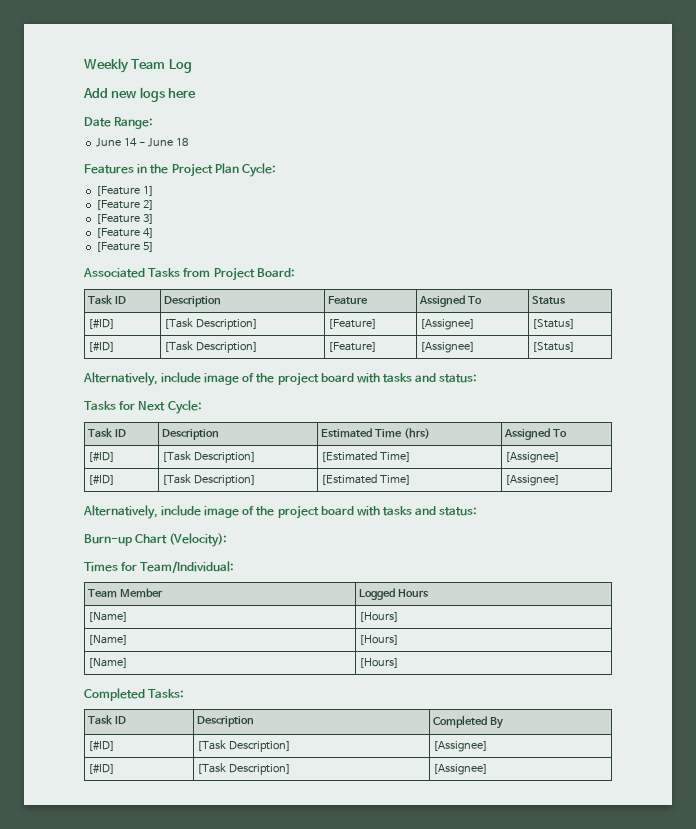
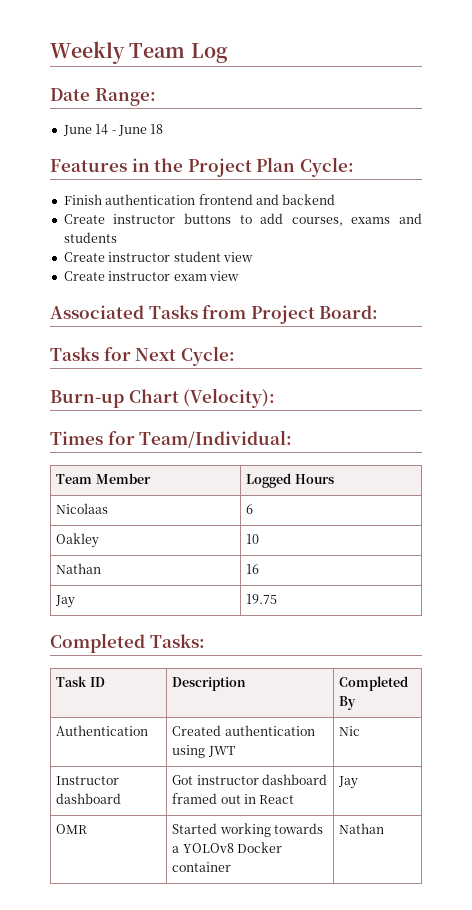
[83,87,197,102] // Add new logs here -> (228, 53) none
[96,186,155,196] [96,200,155,210] [96,214,155,224] [96,228,155,238] [96,242,155,252] [Feature 1] // [Feature 2] // [Feature 3] // [Feature 4] // [Feature 5] -> [63,194,336,205] [63,213,422,226] [63,232,117,243] [63,251,253,262] [63,271,239,281] Finish authentication frontend and backend // Create instructor buttons to add courses, exams and students // Create instructor student view // Create instructor exam view
[88,295,127,305] [164,296,222,307] [328,296,369,305] [419,295,483,307] [532,296,567,304] [88,319,116,329] [164,318,259,330] [328,319,378,329] [420,319,476,330] [532,319,576,329] [88,342,116,352] [164,341,259,353] [328,342,378,352] [420,342,476,353] [532,342,576,352] [83,372,478,386] [84,400,202,414] [88,428,127,438] [162,429,220,440] [321,428,431,439] [504,428,568,440] [88,452,116,462] [162,451,257,463] [321,451,412,462] [505,452,561,463] [88,475,116,485] [162,474,257,486] [321,474,412,485] [505,475,561,486] [83,505,478,519] // Task ID | Description | Feature | Assigned To | Status // [#ID] | [Task Description] | [Feature] | [Assignee] | [Status] // [#ID] | [Task Description] | [Feature] | [Assignee] | [Status] // Alternatively, include image of the project board with tasks and status: // Tasks for Next Cycle: // Task ID | Description | Estimated Time (hrs) | Assigned To // [#ID] | [Task Description] | [Estimated Time] | [Assignee] // [#ID] | [Task Description] | [Estimated Time] | [Assignee] // Alternatively, include image of the project board with tasks and status: -> [50,346,235,366] // Tasks for Next Cycle:
[88,612,129,622] [359,612,400,622] [88,635,129,645] [359,635,400,645] [88,658,129,668] [359,658,400,668] [Name] | [Hours] // [Name] | [Hours] // [Name] | [Hours] -> [56,503,109,514] [246,504,254,514] [56,533,100,548] [246,534,260,544] [56,563,102,574] [246,564,260,574] [55,595,76,608] [246,594,278,604] Nicolaas | 6 // Oakley | 10 // Nathan | 16 // Jay | 19.75
[88,741,116,751] [197,740,292,752] [433,741,489,752] [88,764,116,774] [197,763,292,775] [433,764,489,775] [#ID] | [Task Description] | [Assignee] // [#ID] | [Task Description] | [Assignee] -> [56,725,149,736] [172,725,315,736] [172,745,235,758] [339,726,361,736] [56,776,120,785] [56,793,122,804] [172,774,328,785] [172,793,295,804] [338,776,359,789] [56,824,88,834] [172,823,324,837] [172,842,283,853] [172,862,232,872] [339,823,385,834] Authentication | Created authentication using JWT | Nic // Instructor dashboard | Got instructor dashboard framed out in React | Jay // OMR | Started working towards a YOLOv8 Docker container | Nathan

